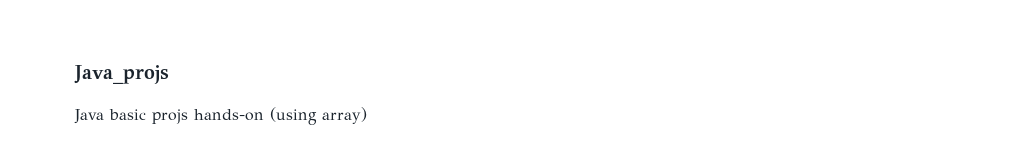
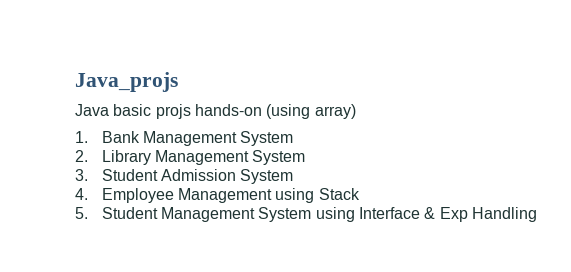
(367, 115) none -> [75,131,294,146] [75,150,306,165] [75,169,294,184] [75,188,360,203] [75,207,538,222] // 1. Bank Management System // 2. Library Management System // 3. Student Admission System // 4. Employee Management using Stack // 5. Student Management System using Interface & Exp Handling

